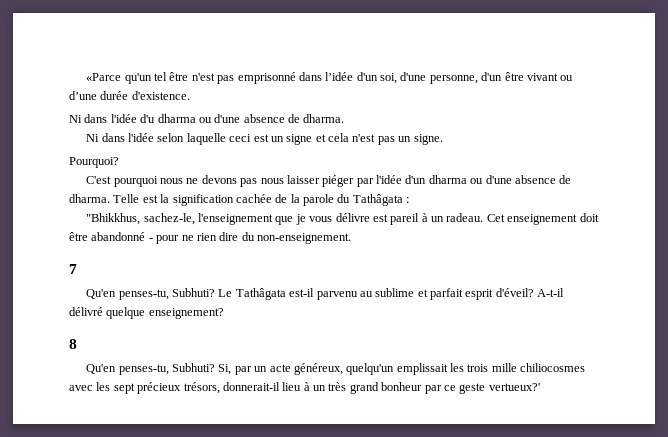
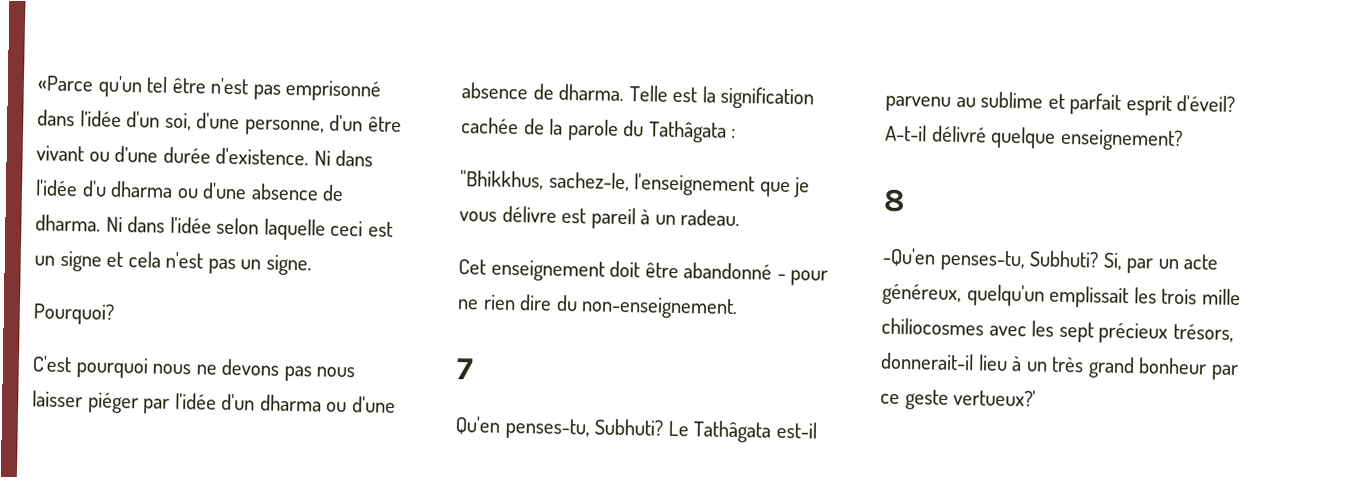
(190, 95) // -> (310, 156) none
(345, 118) // -> (101, 223) none
(484, 217) none -> (741, 218) //
[86,364,117,374] Qu'en -> [882,247,936,267] -Qu'en

